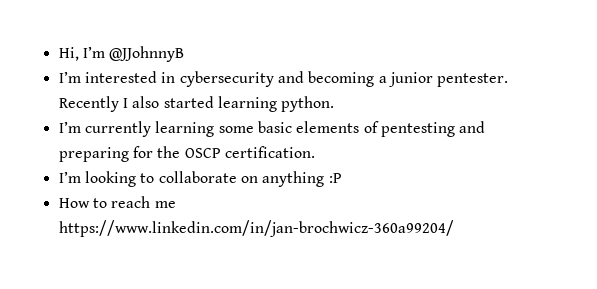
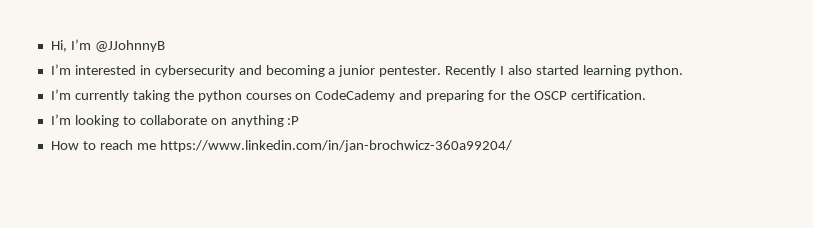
[155,121,455,137] learning some basic elements of pentesting -> [132,90,396,102] taking the python courses on CodeCademy

